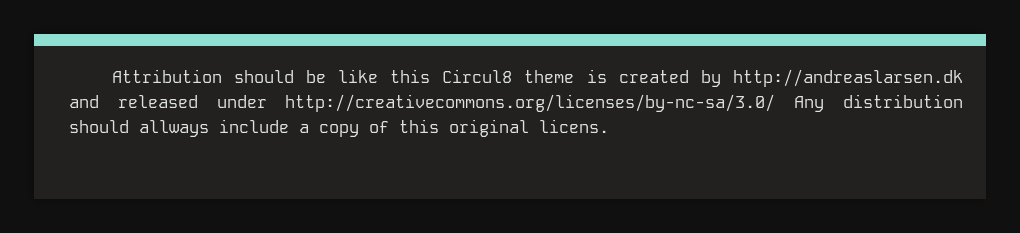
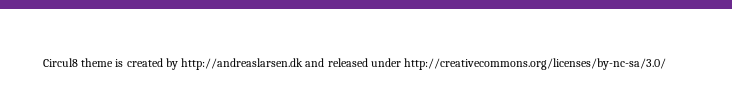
[111,69,431,83] Attribution should be like this -> (43, 62) none
[794,94,963,112] [69,119,609,137] Any distribution should allways include a copy of this original licens. -> (667, 64) none

